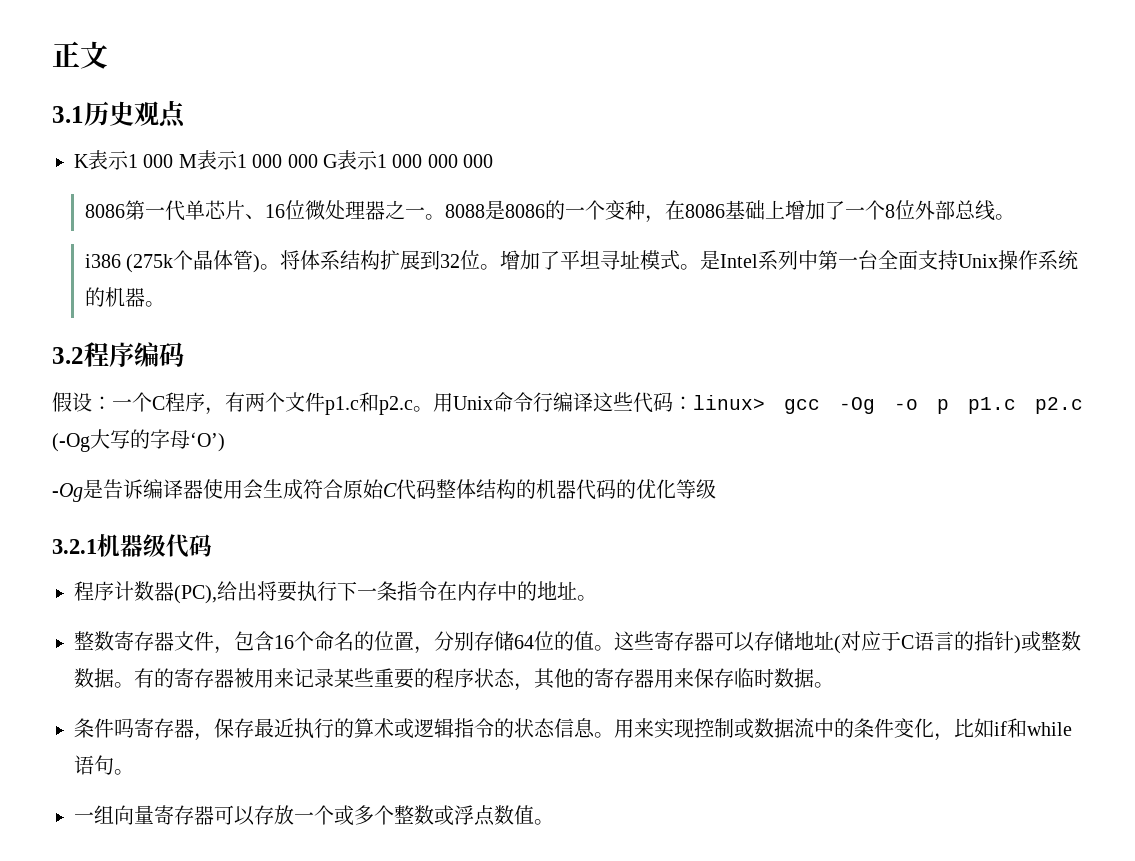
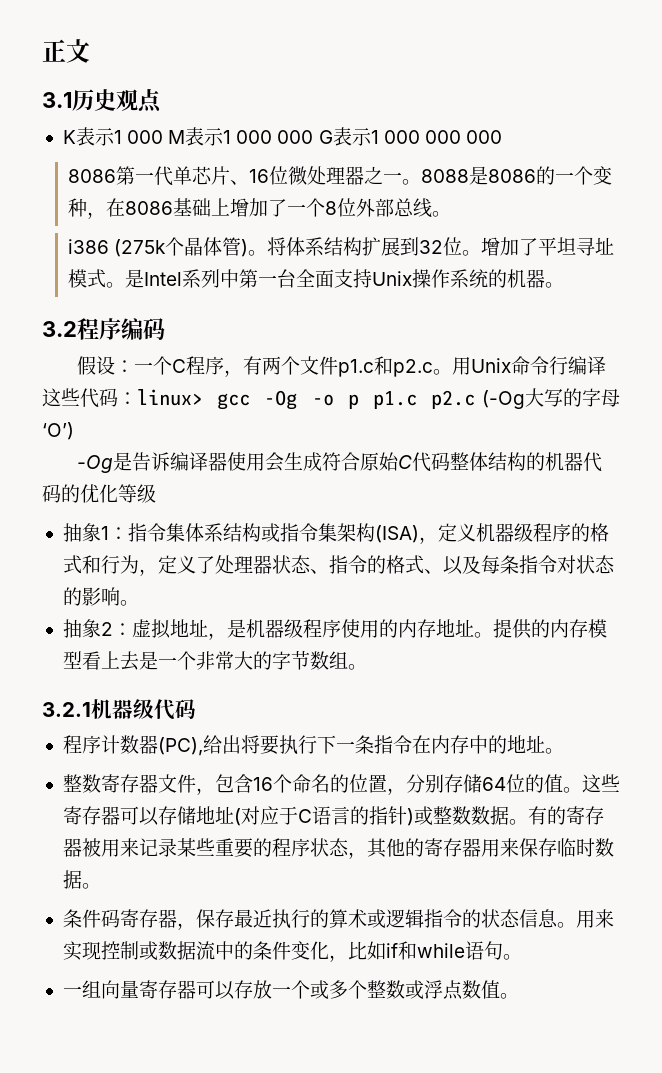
(716, 489) none -> [62,523,609,544] [62,555,615,576] [62,587,139,606] [62,619,607,640] [62,650,367,671] // 抽象1：指令集体系结构或指令集架构(ISA)，定义机器级程序的格式和行为，定义了处理器状态、指令的格式、以及每条指令对状态的影响。 // 抽象2：虚拟地址，是机器级程序使用的内存地址。提供的内存模型看上去是一个非常大的字节数组。
[114,718,134,738] 吗 -> [100,909,120,928] 码

